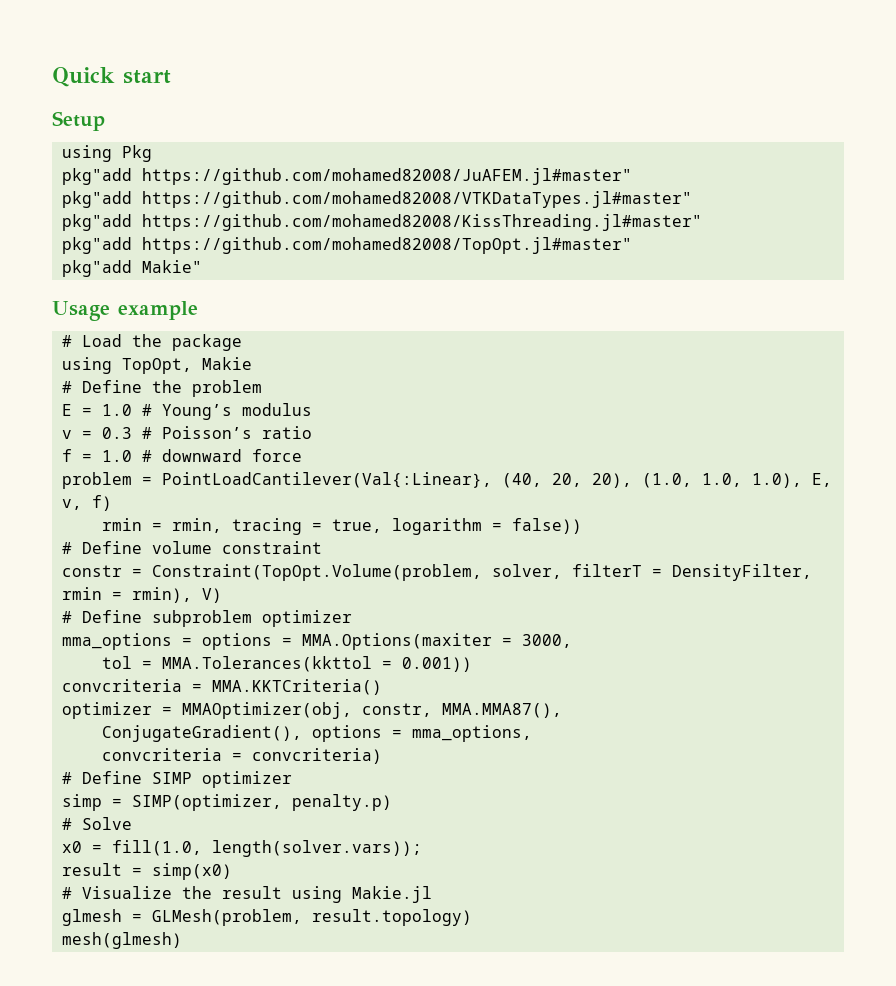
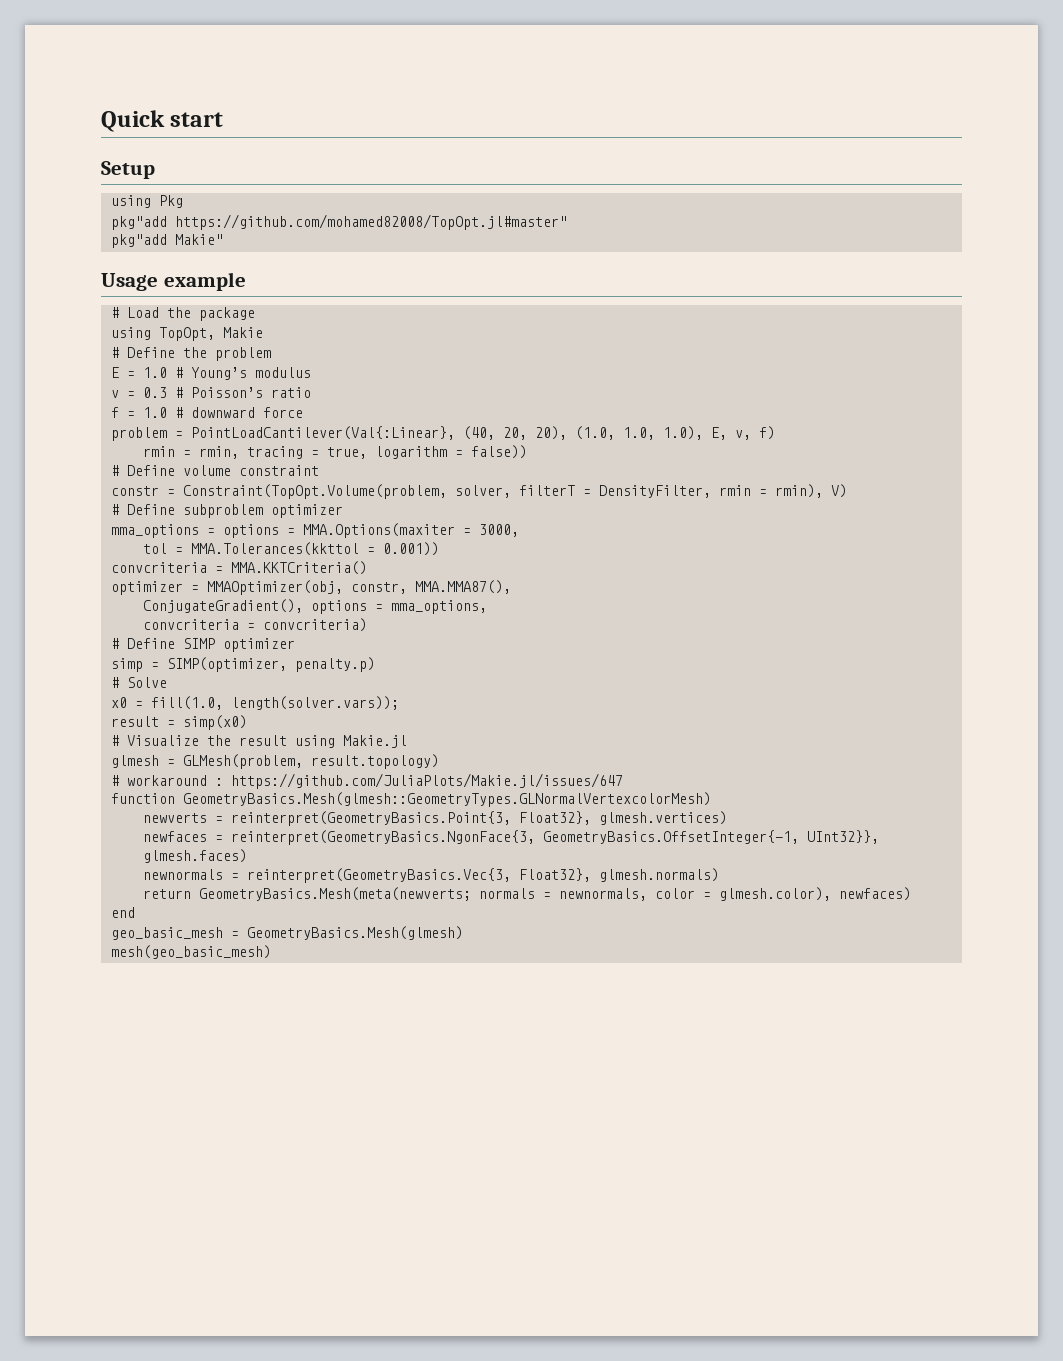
[61,168,632,185] [61,191,692,208] [61,214,702,231] // pkg"add https://github.com/mohamed82008/JuAFEM.jl#master" // pkg"add https://github.com/mohamed82008/VTKDataTypes.jl#master" // pkg"add https://github.com/mohamed82008/KissThreading.jl#master" -> (183, 201) none
[61,932,182,949] mesh(glmesh) -> [110,773,623,789] [110,792,711,807] [142,811,727,826] [142,830,879,845] [142,849,247,863] [142,868,719,883] [142,887,911,901] [110,907,135,918] [110,926,463,940] [110,945,271,959] # workaround : https://github.com/JuliaPlots/Makie.jl/issues/647 // function GeometryBasics.Mesh(glmesh::GeometryTypes.GLNormalVertexcolorMesh) // newverts = reinterpret(GeometryBasics.Point{3, Float32}, glmesh.vertices) // newfaces = reinterpret(GeometryBasics.NgonFace{3, GeometryBasics.OffsetInteger{-1, UInt32}}, glmesh.faces) // newnormals = reinterpret(GeometryBasics.Vec{3, Float32}, glmesh.normals) // return GeometryBasics.Mesh(meta(newverts; normals = newnormals, color = glmesh.color), newfaces) // end // geo_basic_mesh = GeometryBasics.Mesh(glmesh) // mesh(geo_basic_mesh)

